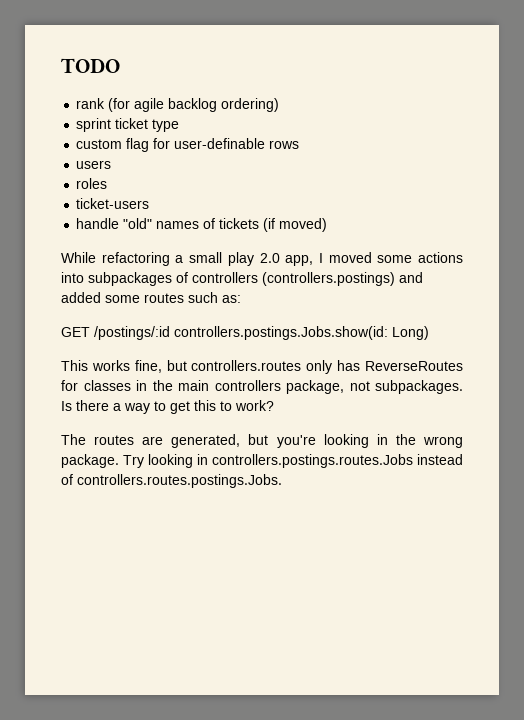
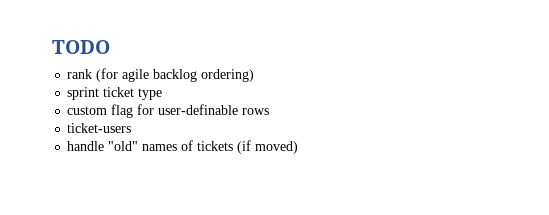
[76,160,112,169] [76,178,108,189] // users // roles -> (270, 111) none
[61,252,463,266] [61,272,423,286] [61,292,241,303] [61,326,429,340] [61,360,463,374] [61,380,463,394] [61,400,274,414] [61,434,463,448] [61,454,463,468] [61,474,282,488] // While refactoring a small play 2.0 app, I moved some actions into subpackages of controllers (controllers.postings) and added some routes such as: // GET /postings/:id controllers.postings.Jobs.show(id: Long) // This works fine, but controllers.routes only has ReverseRoutes for classes in the main controllers package, not subpackages. Is there a way to get this to work? // The routes are generated, but you're looking in the wrong package. Try looking in controllers.postings.routes.Jobs instead of controllers.routes.postings.Jobs. -> (299, 147) none

